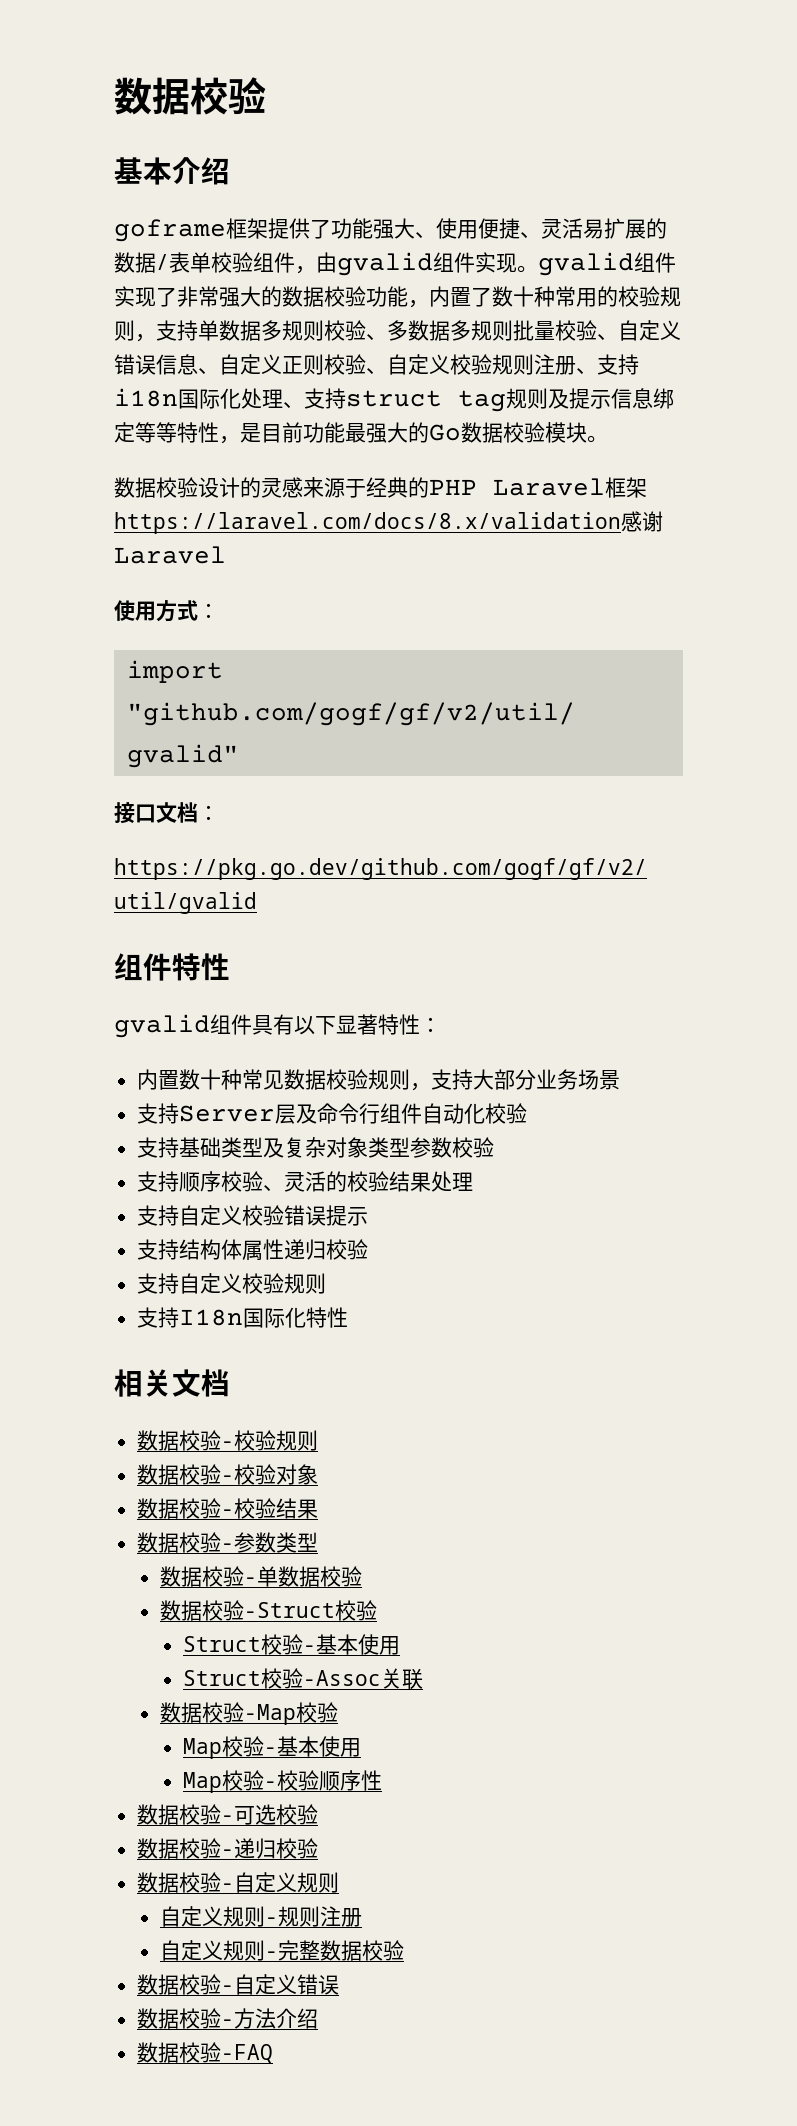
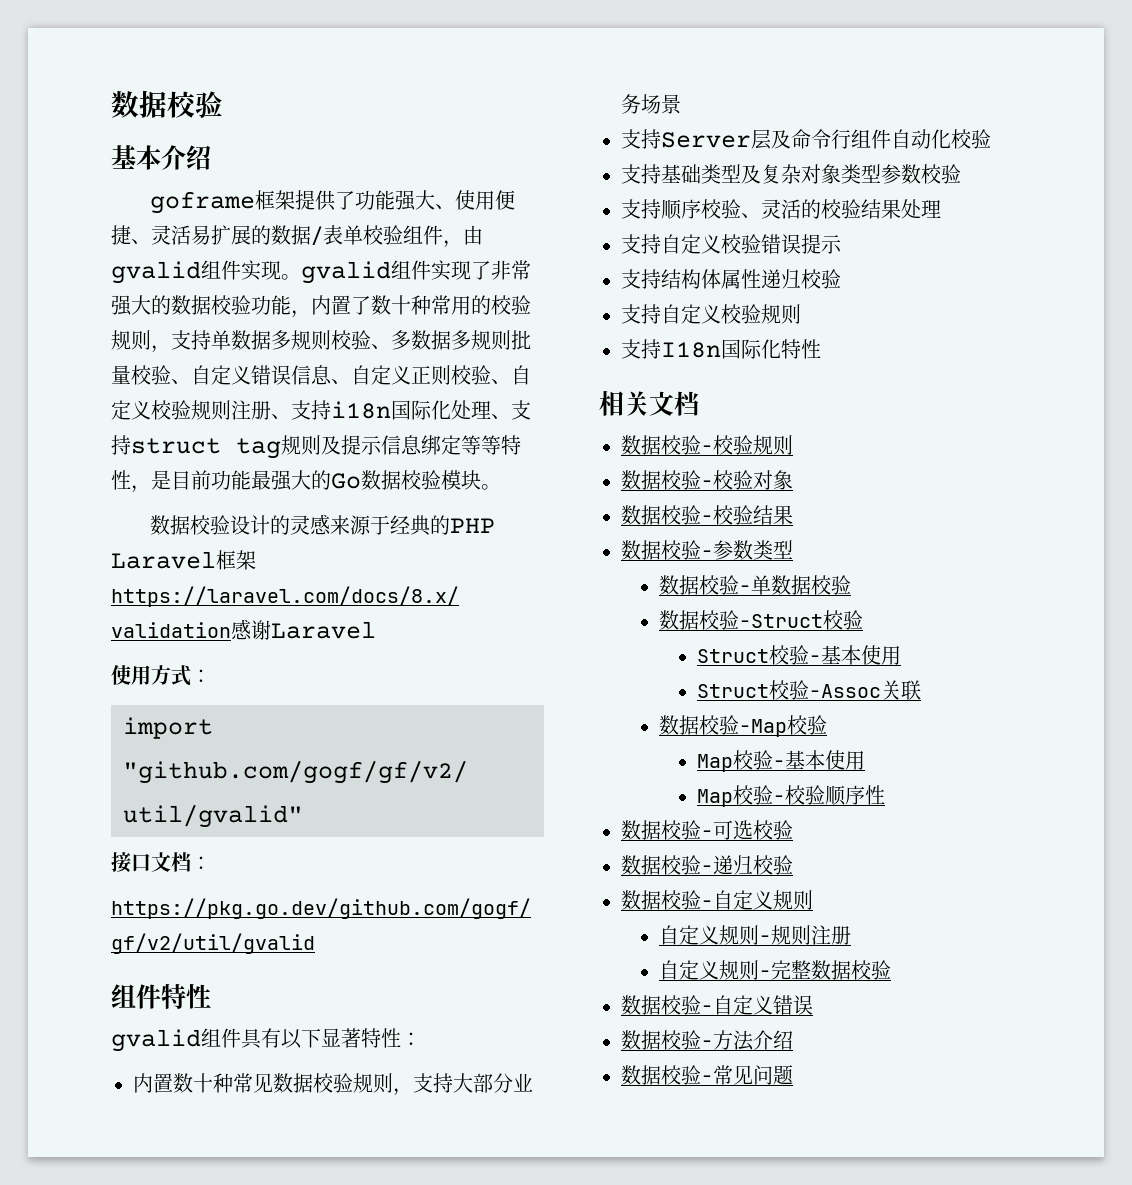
[221,2044,274,2064] -FAQ -> [701,1065,793,1085] -常见问题

